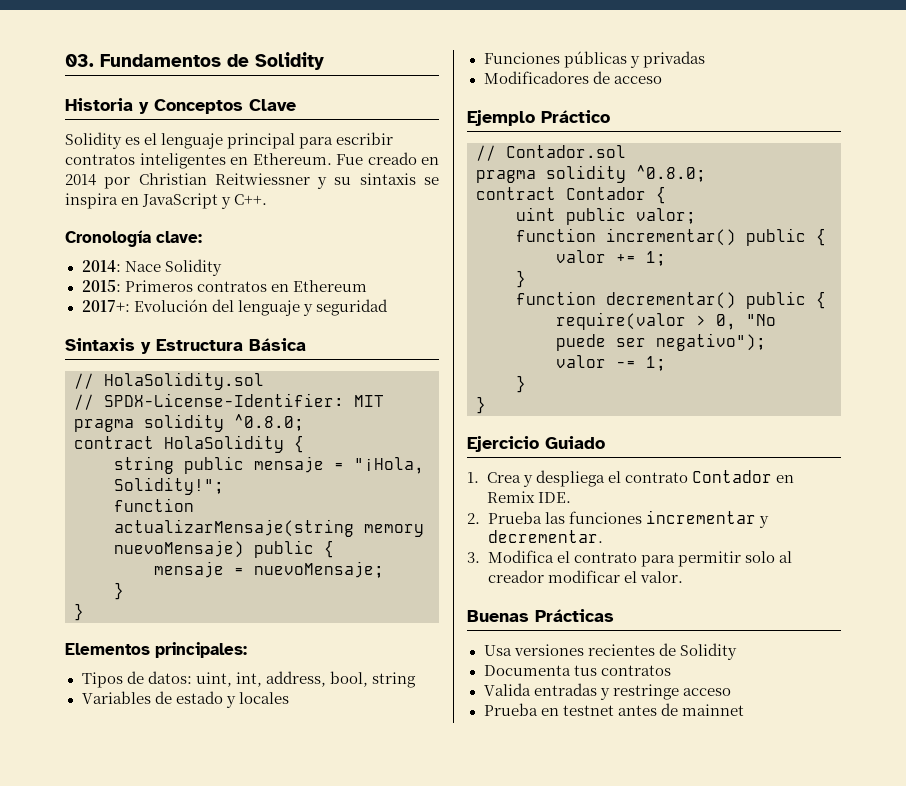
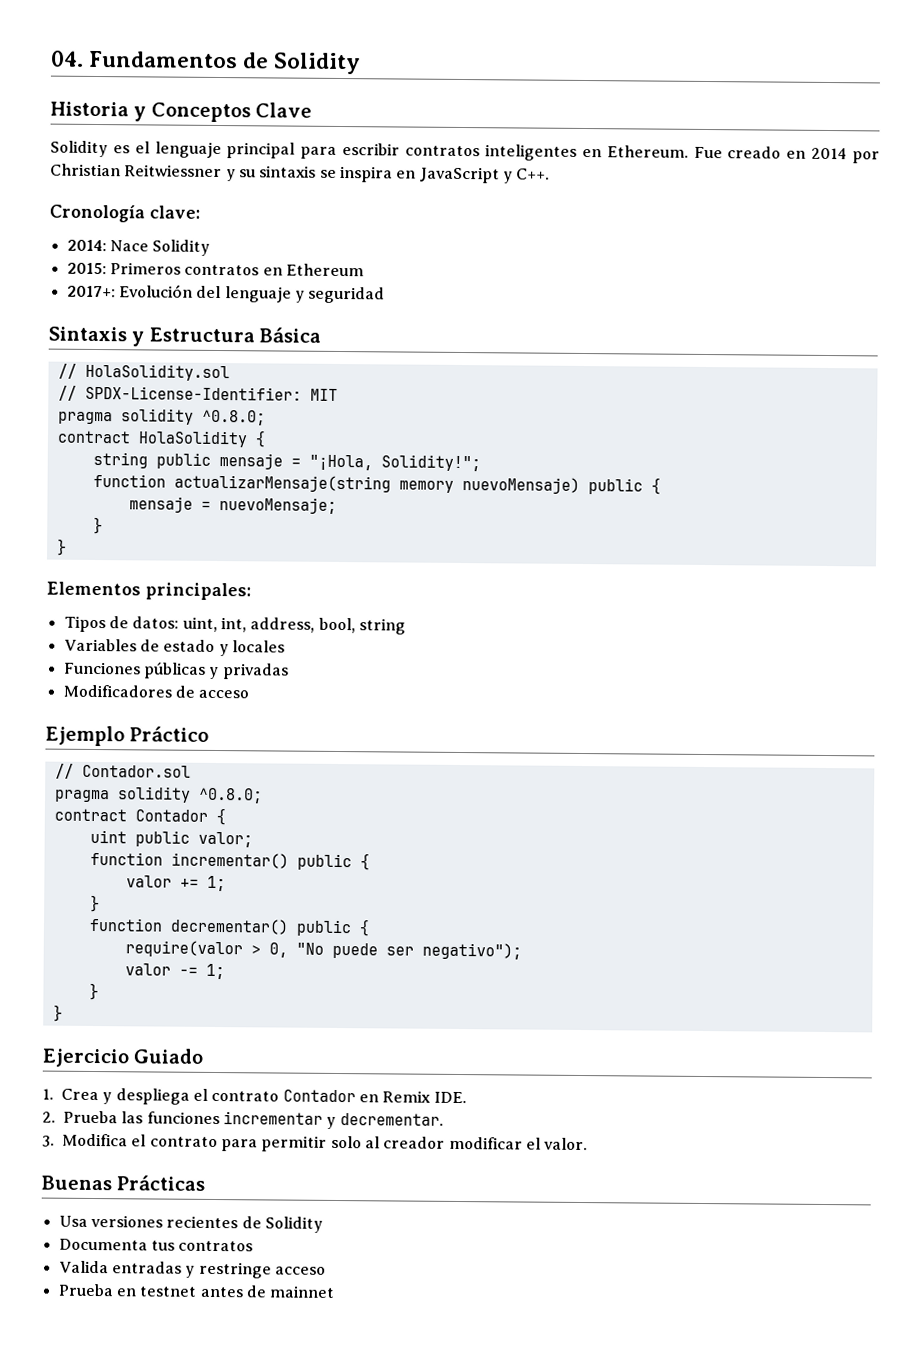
[65,54,94,67] 03. -> [51,50,84,67] 04.

